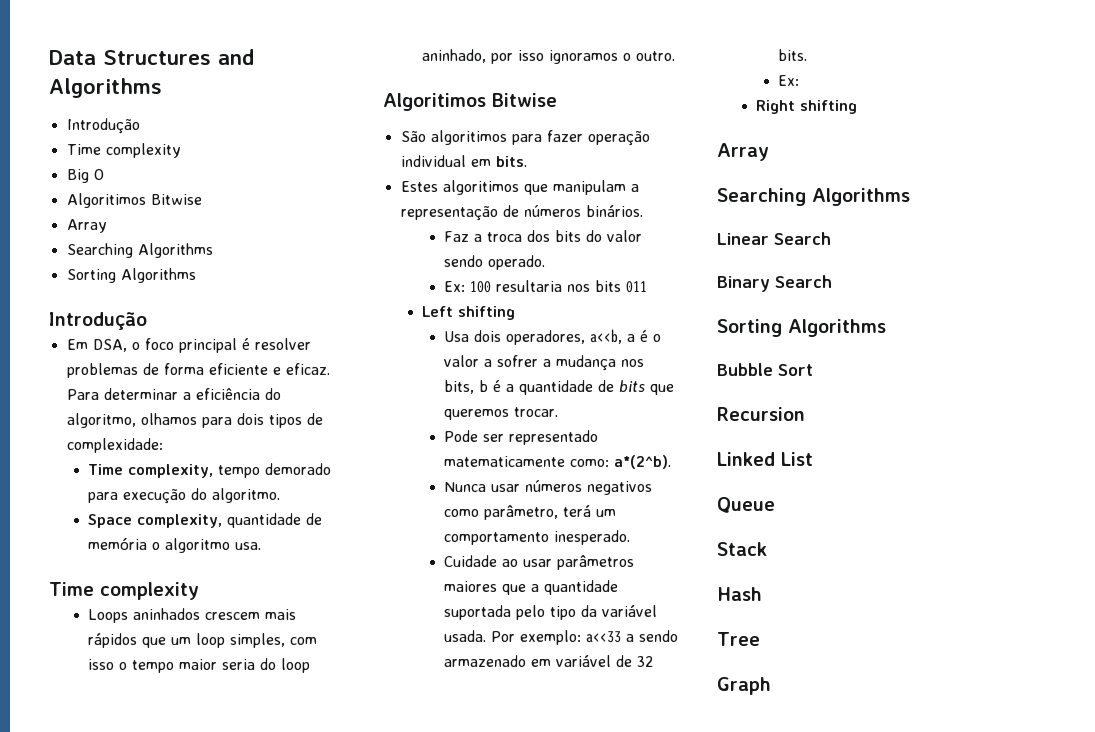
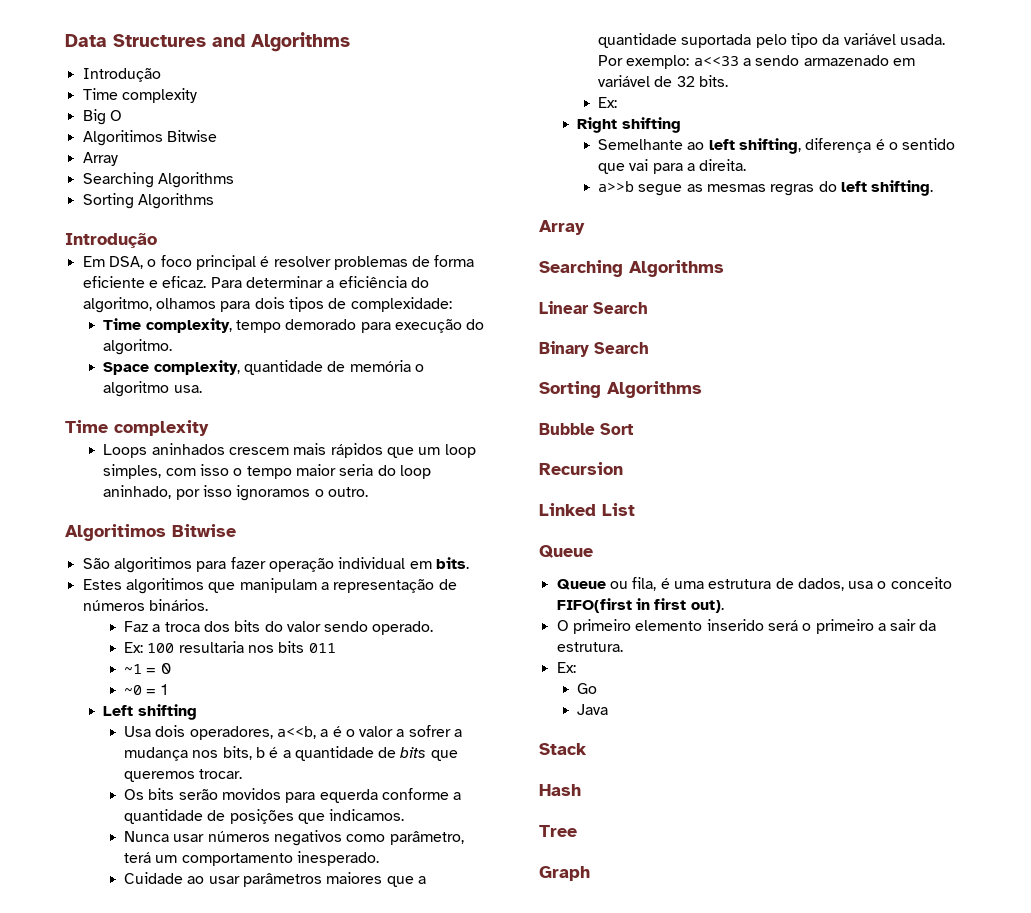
(648, 287) none -> [123,663,171,674] [123,684,167,695] // ~1 = 0 // ~0 = 1
[444,430,599,445] [444,455,672,469] Pode ser representado matematicamente como: a*(2^b). -> [123,788,462,803] [123,809,405,824] Os bits serão movidos para equerda conforme a quantidade de posições que indicamos.
(858, 107) none -> [597,138,956,154] [597,159,747,174] [597,180,934,196] // Semelhante ao left shifting, diferença é o sentido que vai para a direita. // a>>b segue as mesmas regras do left shifting.
(775, 505) none -> [556,577,952,591] [556,598,724,613] [556,619,937,634] [556,642,623,652] [556,662,576,673] [577,683,598,694] [577,704,609,715] // Queue ou fila, é uma estrutura de dados, usa o conceito FIFO(first in first out). // O primeiro elemento inserido será o primeiro a sair da estrutura. // Ex: // Go // Java

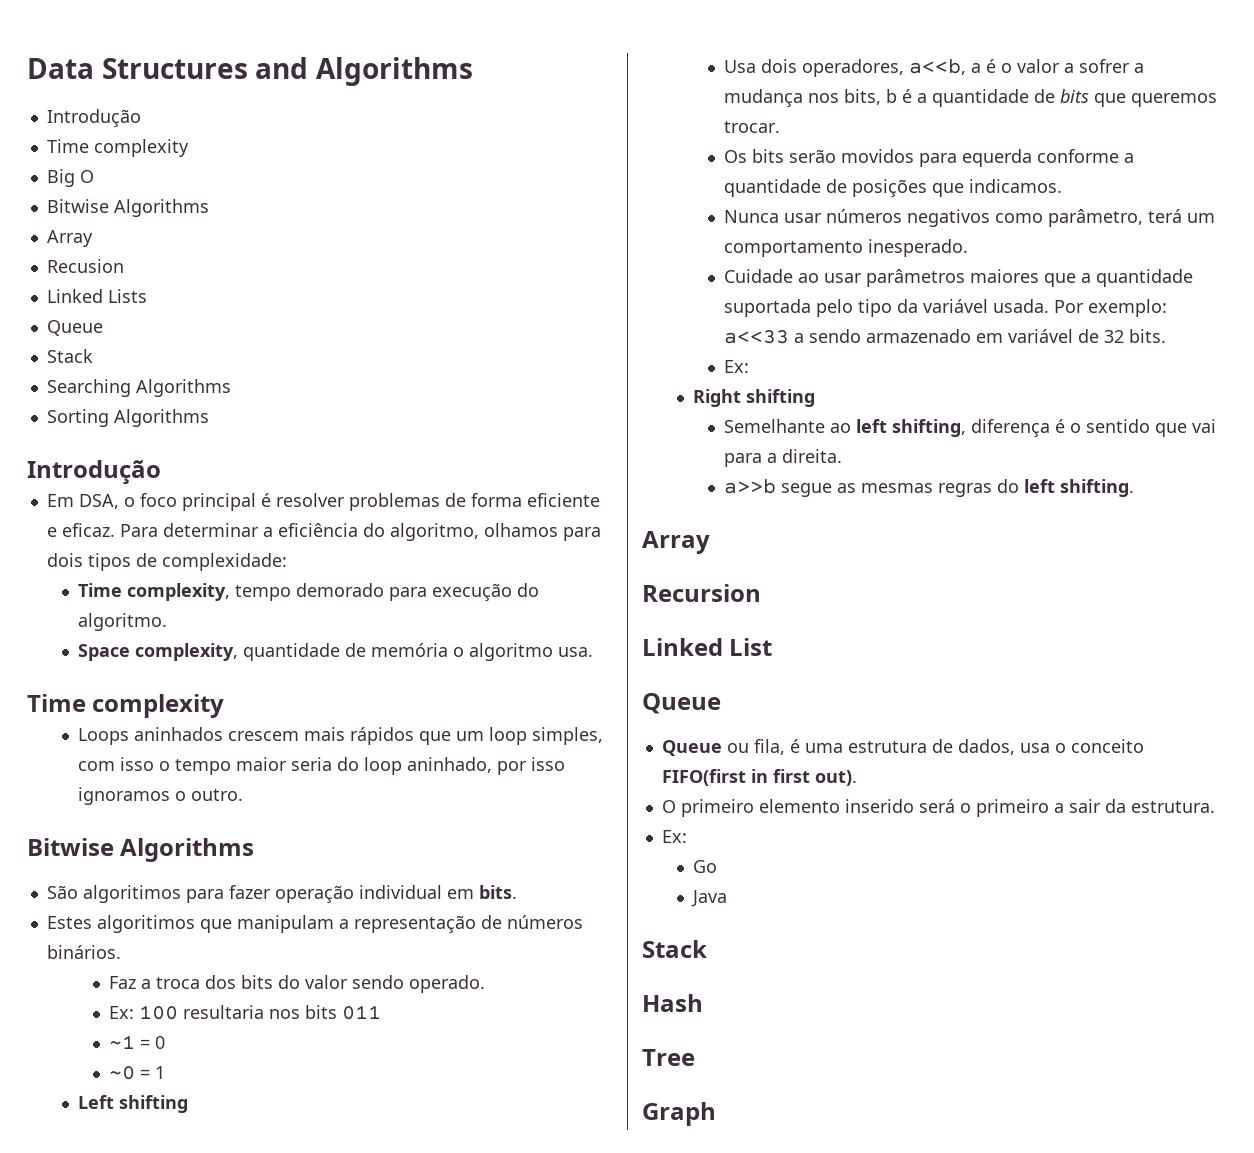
[82,130,217,146] [82,152,118,166] Algoritimos Bitwise // Array -> [46,199,209,217] [46,230,93,247] [46,259,124,273] [46,289,147,303] [46,320,103,336] [46,349,93,363] Bitwise Algorithms // Array // Recusion // Linked Lists // Queue // Stack
[65,524,236,541] Algoritimos Bitwise -> [27,838,255,862] Bitwise Algorithms
[539,260,724,277] [539,301,648,314] [539,341,649,357] [539,381,702,398] [539,423,634,435] // Searching Algorithms // Linear Search // Binary Search // Sorting Algorithms // Bubble Sort -> (710, 542) none

